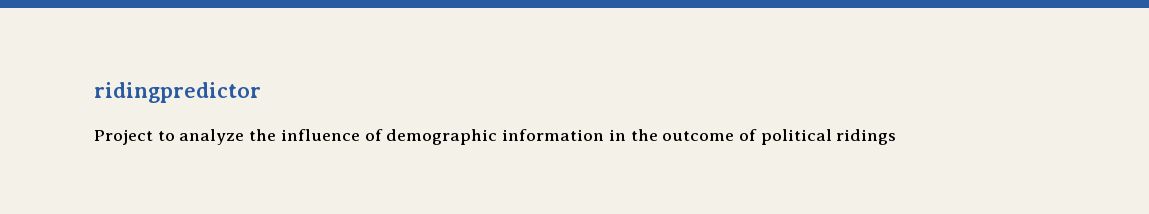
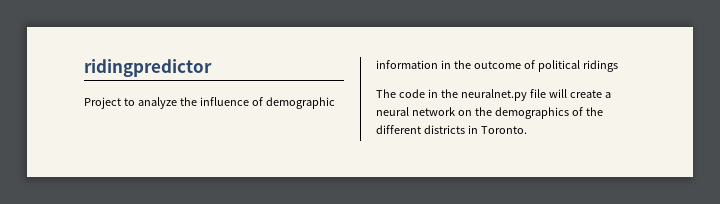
(897, 137) none -> [376,89,611,101] [376,107,603,119] [376,125,527,134] // The code in the neuralnet.py file will create a neural network on the demographics of the different districts in Toronto.

